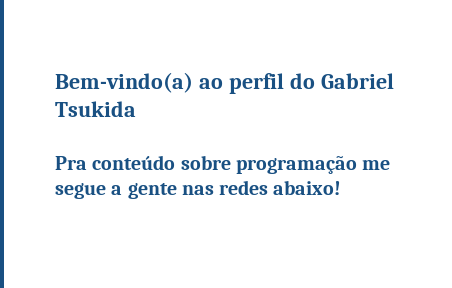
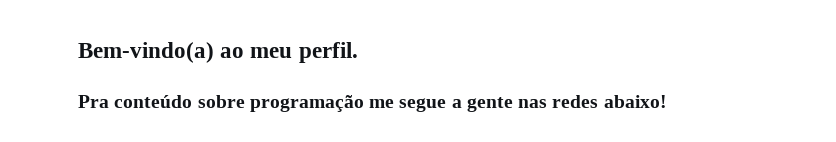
[228,73,394,94] [55,101,136,117] perfil do Gabriel Tsukida -> [250,42,358,63] meu perfil.

